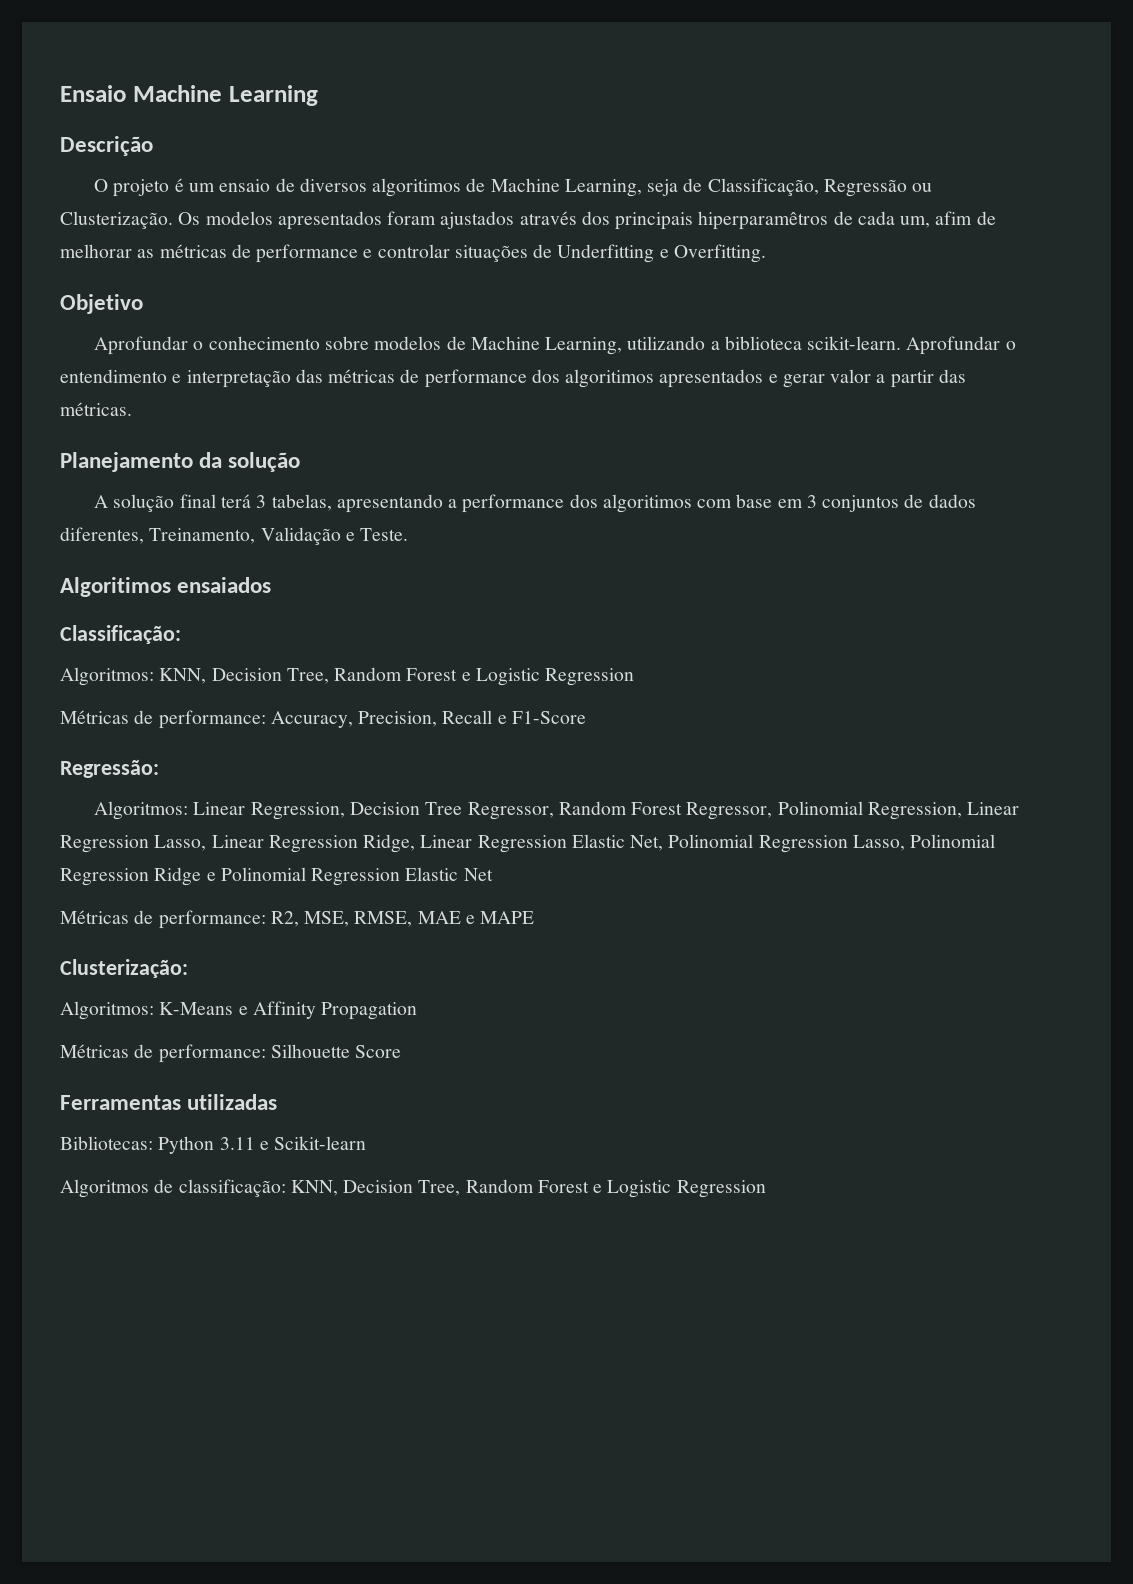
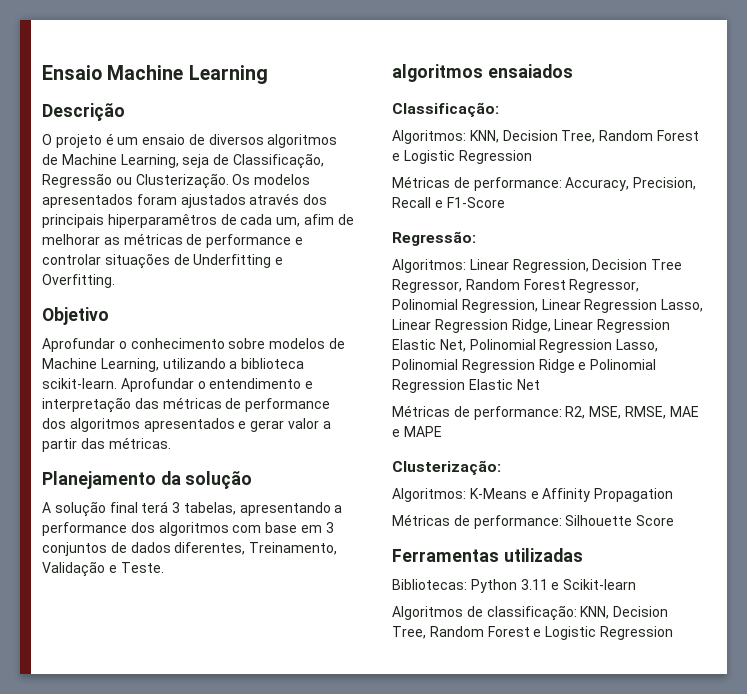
[372,178,462,197] algoritimos -> [267,134,338,148] algoritmos
[565,369,655,388] algoritimos -> [69,418,140,432] algoritmos
[602,494,692,513] algoritimos -> [158,522,229,536] algoritmos
[60,577,171,597] Algoritimos -> [392,64,483,82] algoritmos

